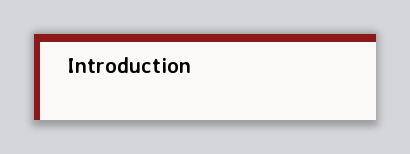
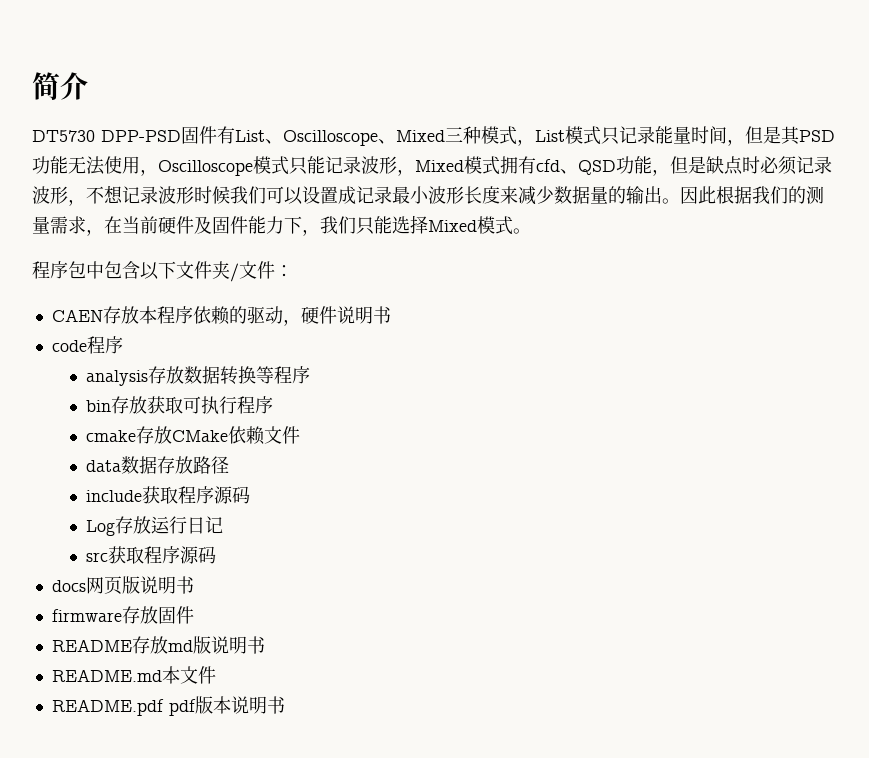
[67,57,191,73] Introduction -> [32,72,88,100] [32,126,835,146] [32,156,832,176] [32,185,824,206] [32,215,531,236] [32,261,293,282] [51,306,391,326] [51,336,123,354] [85,366,310,386] [85,396,273,414] [85,426,300,445] [85,456,229,474] [85,486,250,504] [85,516,223,536] [85,546,216,564] [51,576,194,595] [51,606,194,624] [51,636,265,654] [51,666,216,684] [51,696,285,716] 简介 // DT5730 DPP-PSD固件有List、Oscilloscope、Mixed三种模式，List模式只记录能量时间，但是其PSD功能无法使用，Oscilloscope模式只能记录波形，Mixed模式拥有cfd、QSD功能，但是缺点时必须记录波形，不想记录波形时候我们可以设置成记录最小波形长度来减少数据量的输出。因此根据我们的测量需求，在当前硬件及固件能力下，我们只能选择Mixed模式。 // 程序包中包含以下文件夹/文件： // CAEN存放本程序依赖的驱动，硬件说明书 // code程序 // analysis存放数据转换等程序 // bin存放获取可执行程序 // cmake存放CMake依赖文件 // data数据存放路径 // include获取程序源码 // Log存放运行日记 // src获取程序源码 // docs网页版说明书 // firmware存放固件 // README存放md版说明书 // README.md本文件 // README.pdf pdf版本说明书

